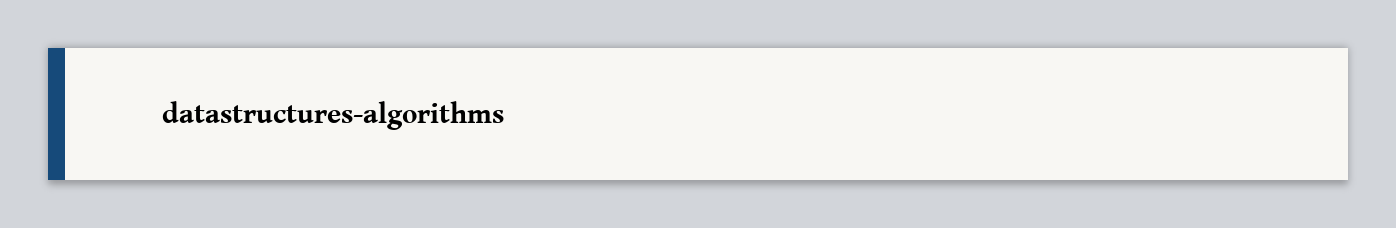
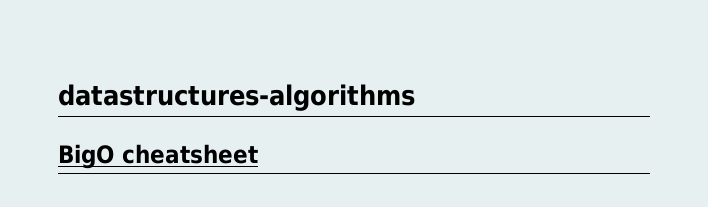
(504, 115) none -> [58,144,258,169] // BigO cheatsheet

